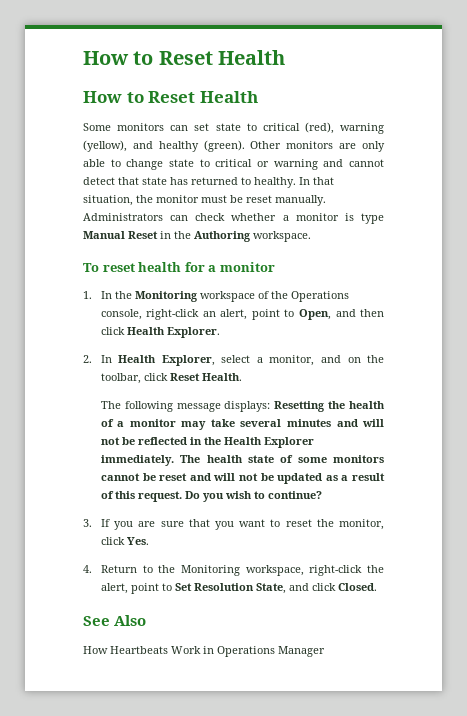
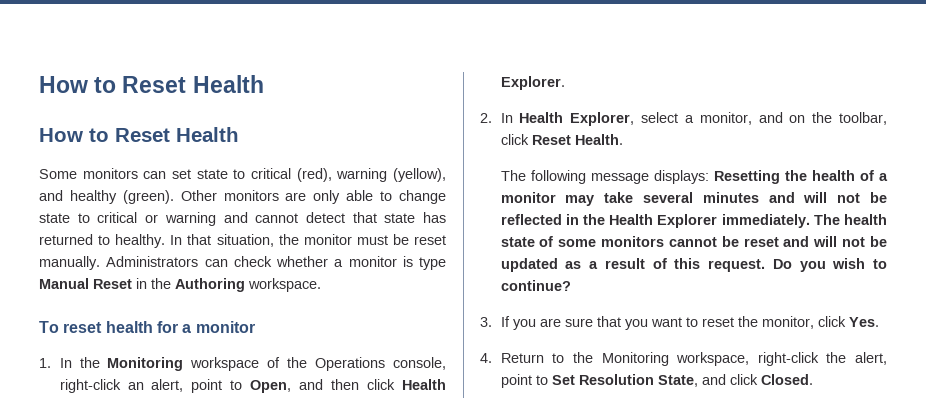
[83,615,147,626] [83,646,325,657] // See Also // How Heartbeats Work in Operations Manager -> (813, 379) none

